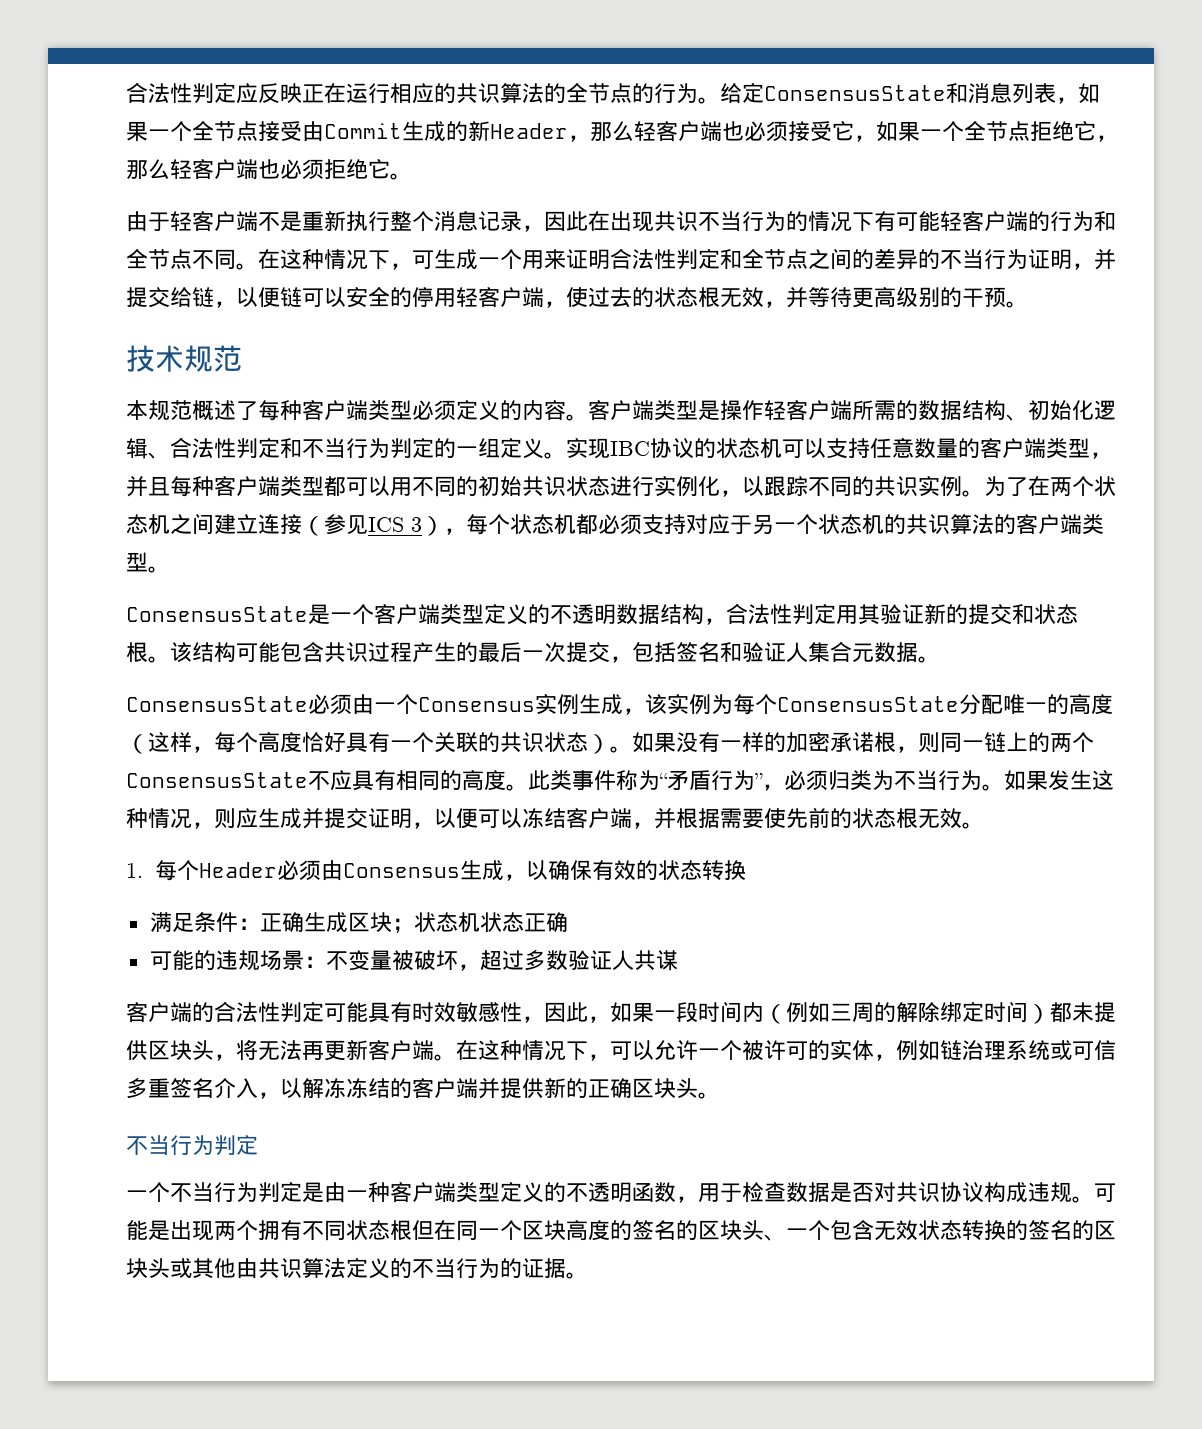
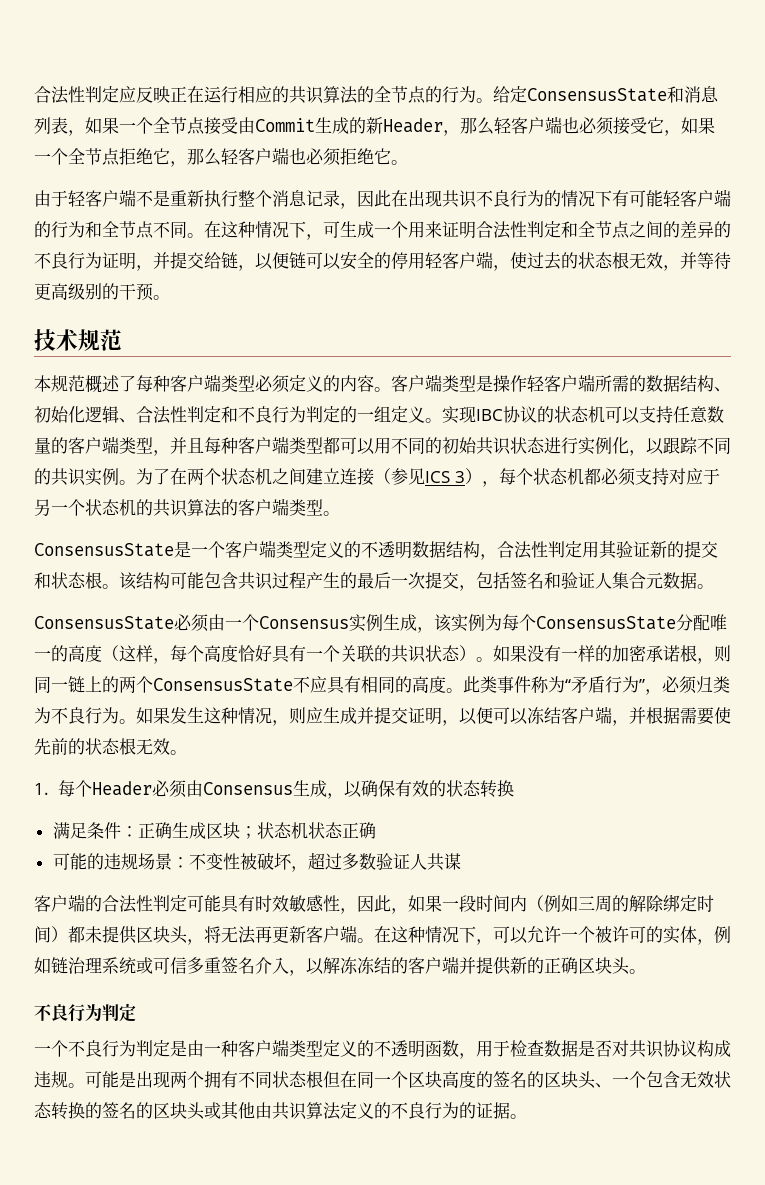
[720,211,742,231] 当 -> [493,190,510,207] 良
[962,249,984,269] 当 -> [51,252,68,269] 良
[324,438,346,458] 当 -> [255,406,272,423] 良
[916,770,938,790] 当 -> [68,707,85,724] 良
[369,950,392,970] 量 -> [222,853,240,870] 性
[148,1135,170,1155] 当 -> [51,1004,68,1021] 良
[192,1182,214,1202] 当 -> [85,1040,102,1057] 良
[434,1258,456,1278] 当 -> [408,1102,425,1119] 良

